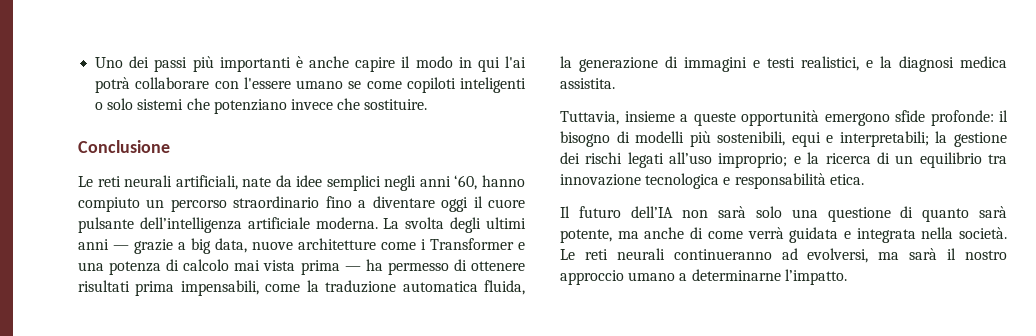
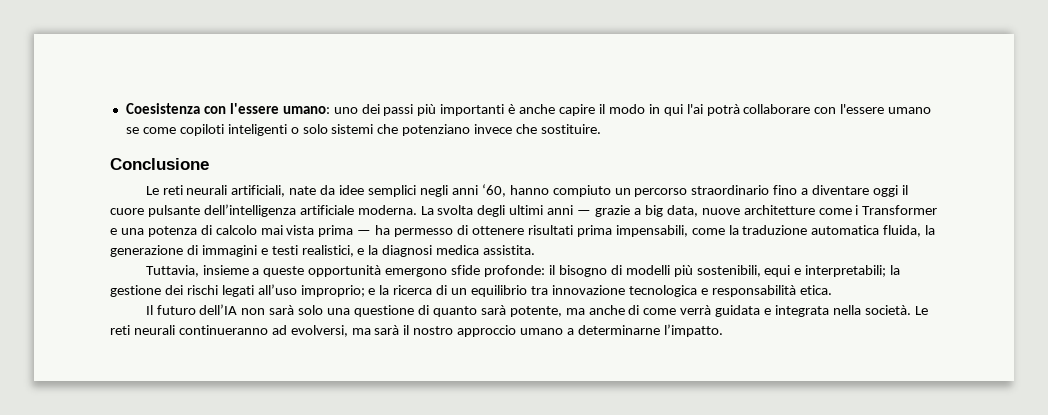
[95,57,124,68] Uno -> [125,103,358,114] Coesistenza con l'essere umano: uno

